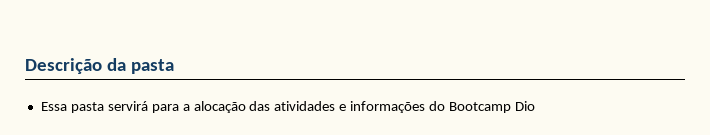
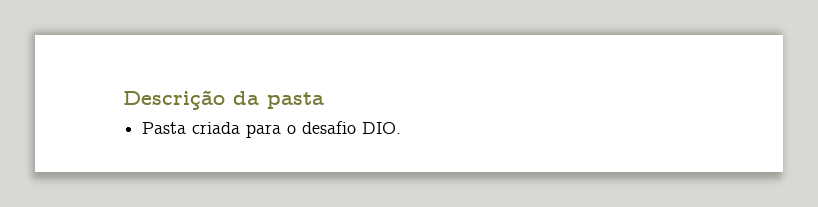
[40,101,535,113] Essa pasta servirá para a alocação das atividades e informações do Bootcamp Dio -> [142,121,402,138] Pasta criada para o desafio DIO.

